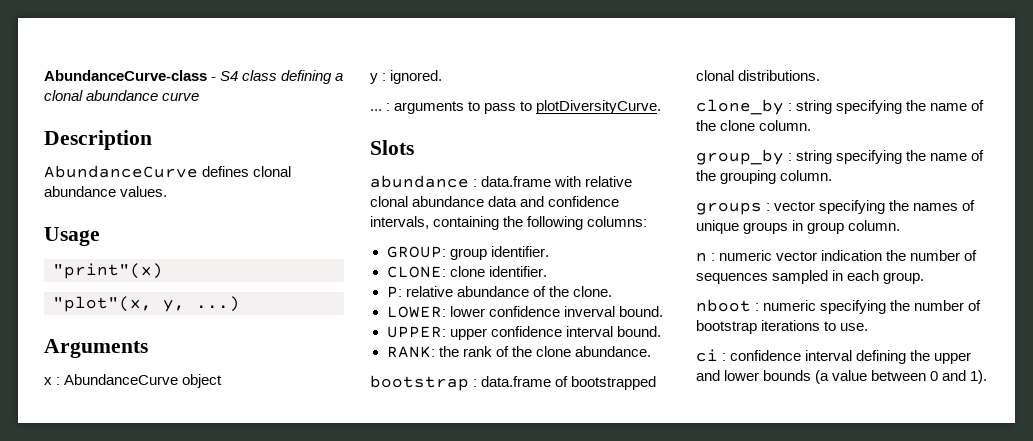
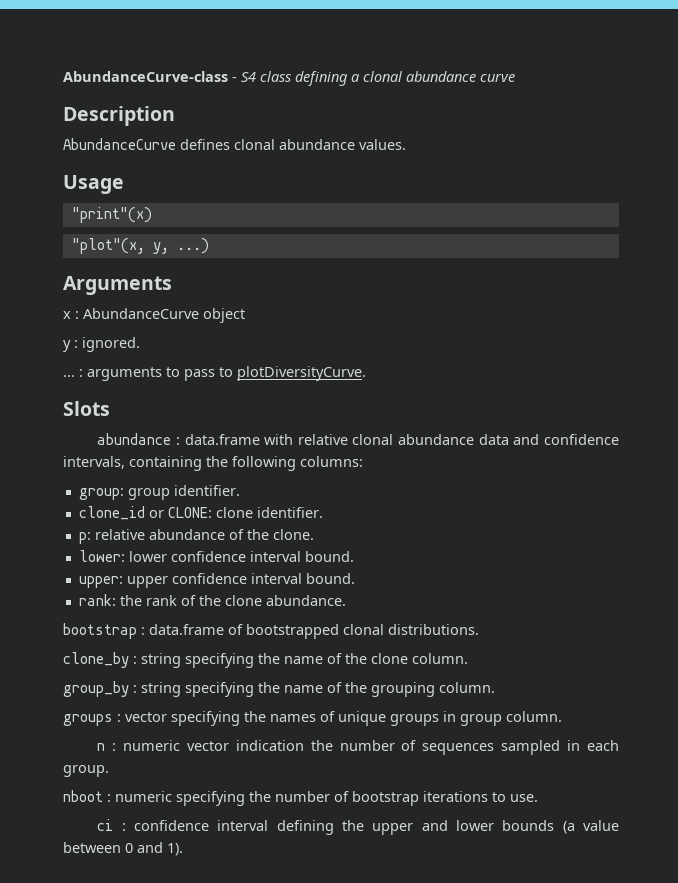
[386,246,446,258] GROUP: -> [78,488,124,500] group:
(549, 251) none -> [78,506,164,520] clone_id or
[386,286,402,298] P: -> [78,532,91,544] p:
[386,306,446,318] LOWER: -> [78,550,125,562] lower:
[563,306,663,317] [386,326,446,338] inverval bound. // UPPER: -> [249,551,354,562] [78,576,123,588] interval bound. // upper:
[386,346,435,358] RANK: -> [78,594,116,606] rank:

